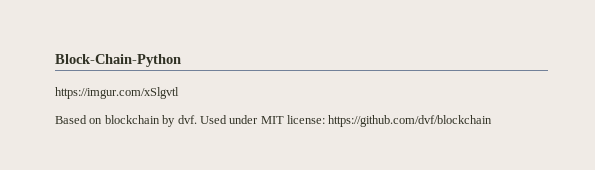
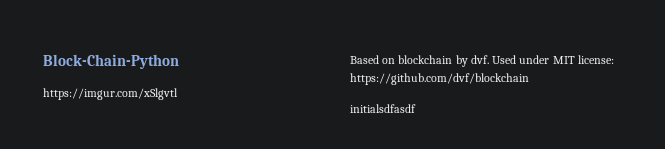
(493, 121) none -> [350,104,416,113] // initialsdfasdf

